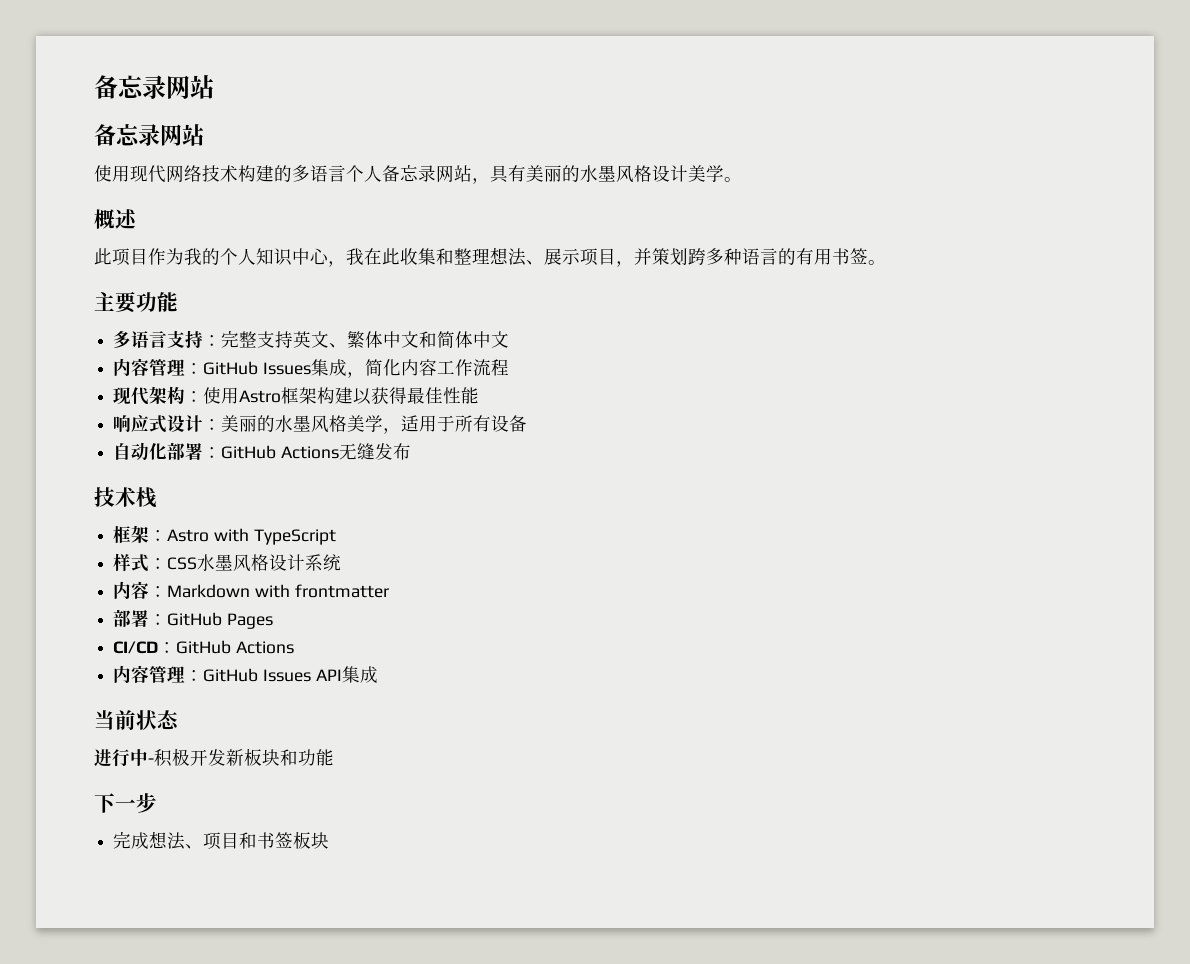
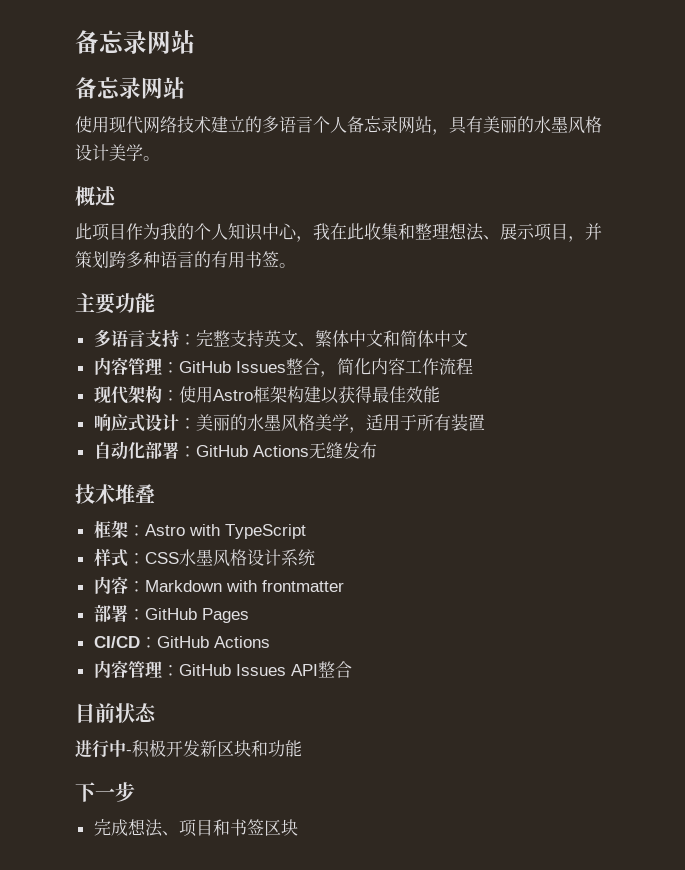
[238,165,274,182] 构建 -> [211,116,245,133] 建立
[310,359,347,376] 集成 -> [285,358,320,375] 整合
[443,387,462,404] 性 -> [405,386,423,403] 效
[491,415,528,432] 设备 -> [450,414,485,431] 装置
[136,487,157,508] 栈 -> [115,484,155,504] 堆叠
[341,666,378,683] [94,710,115,730] 集成 // 当 -> [317,661,352,678] [75,703,95,723] 整合 // 目
[244,748,262,766] 板 -> [217,740,234,757] 区
[293,831,312,849] 板 -> [263,819,281,836] 区

